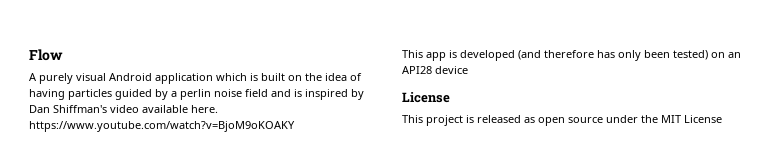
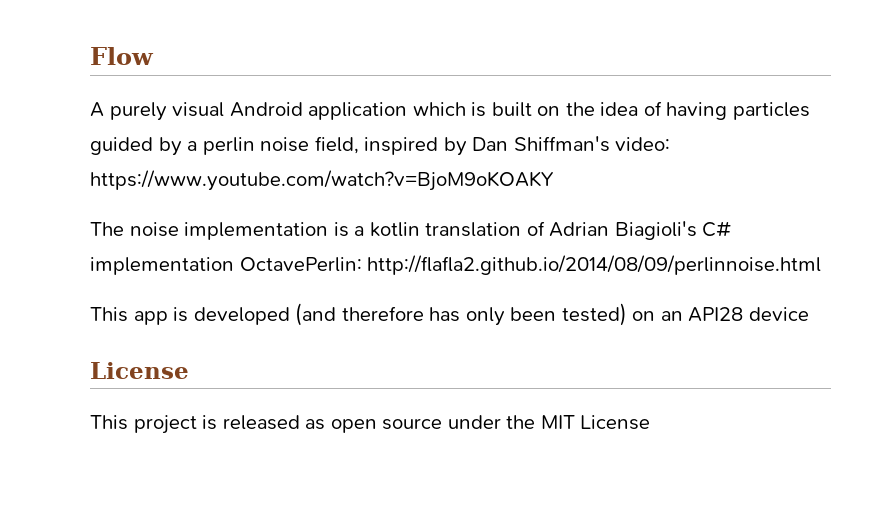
[245,89,302,97] field and is -> [314,136,359,154] field,
[110,105,218,113] [29,121,295,132] video available here. https://www.youtube.com/watch?v=BjoM9oKOAKY -> [615,137,671,151] [90,170,554,191] [90,221,732,240] [90,255,822,275] video: https://www.youtube.com/watch?v=BjoM9oKOAKY // The noise implementation is a kotlin translation of Adrian Biagioli's C# implementation OctavePerlin: http://flafla2.github.io/2014/08/09/perlinnoise.html

